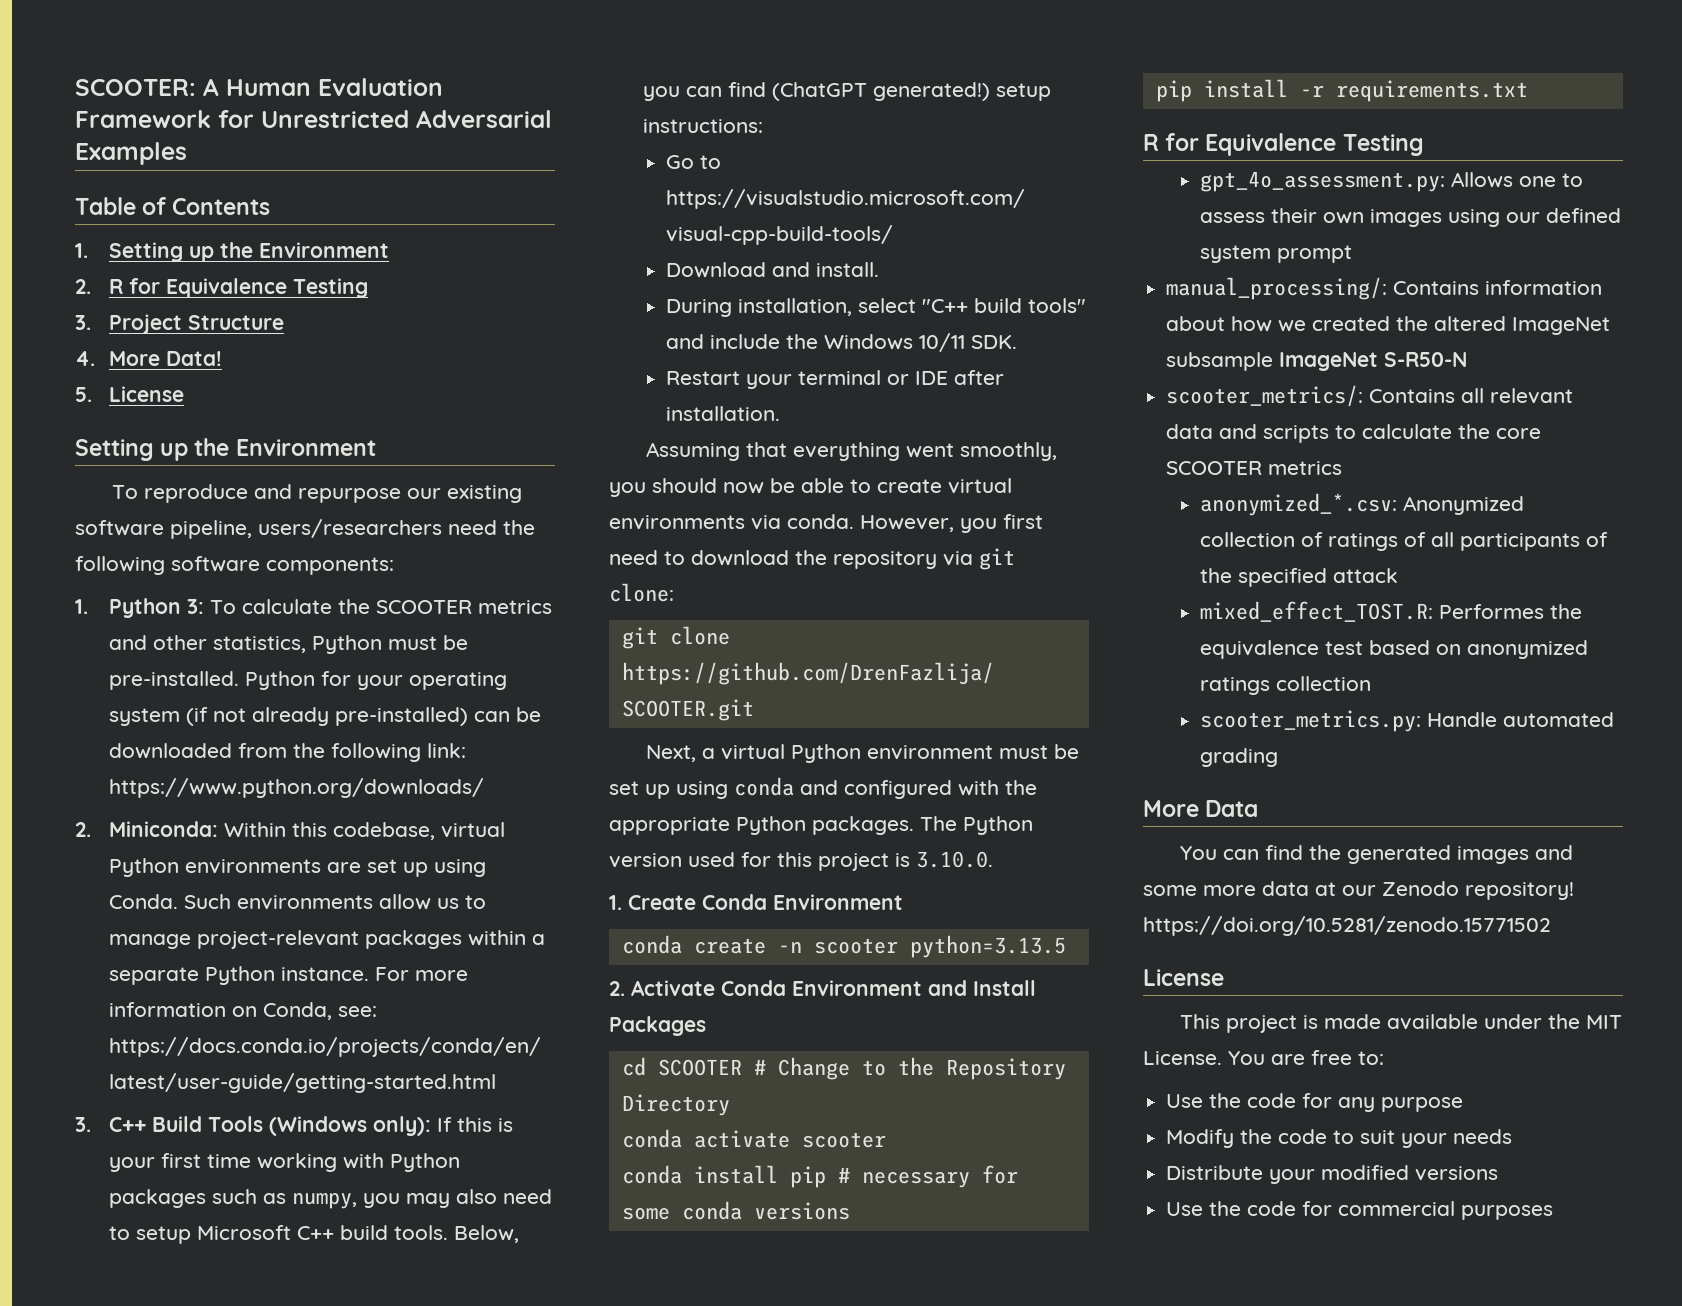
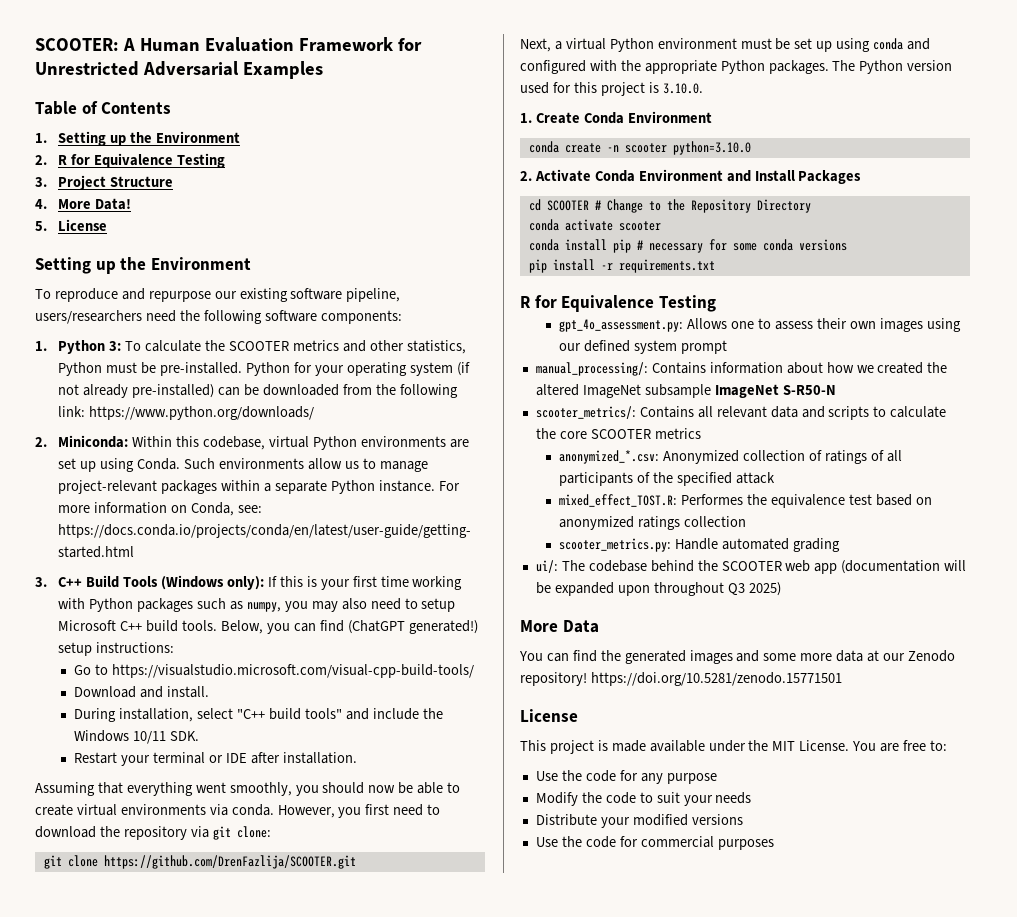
[909,935,1066,958] python=3.13.5 -> [672,141,751,155] python=3.10.0
(1279, 757) none -> [535,560,967,574] [535,582,781,596] // ui/: The codebase behind the SCOOTER web app (documentation will be expanded upon throughout Q3 2025)
[1143,916,1551,936] https://doi.org/10.5281/zenodo.15771502 -> [590,672,842,686] https://doi.org/10.5281/zenodo.15771501

